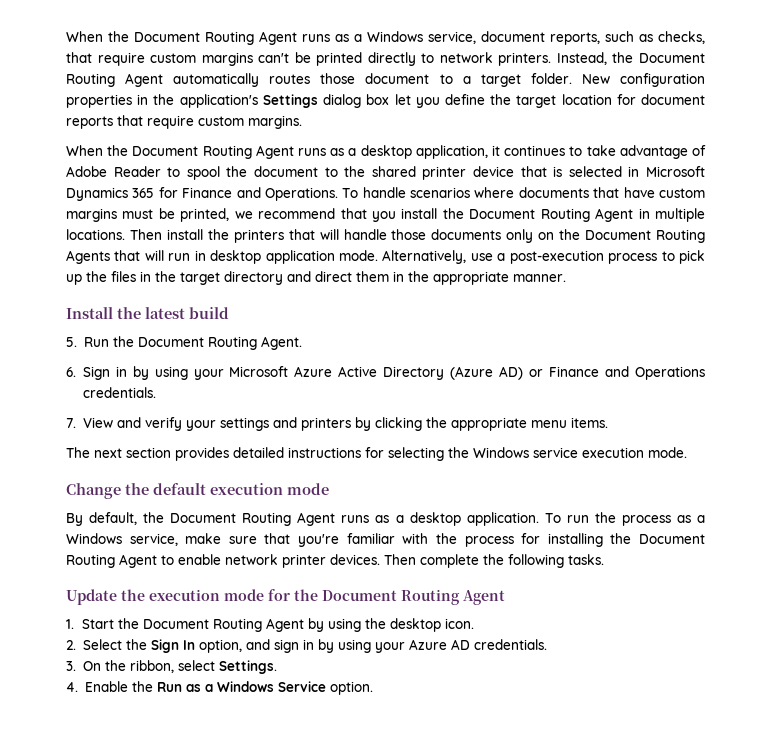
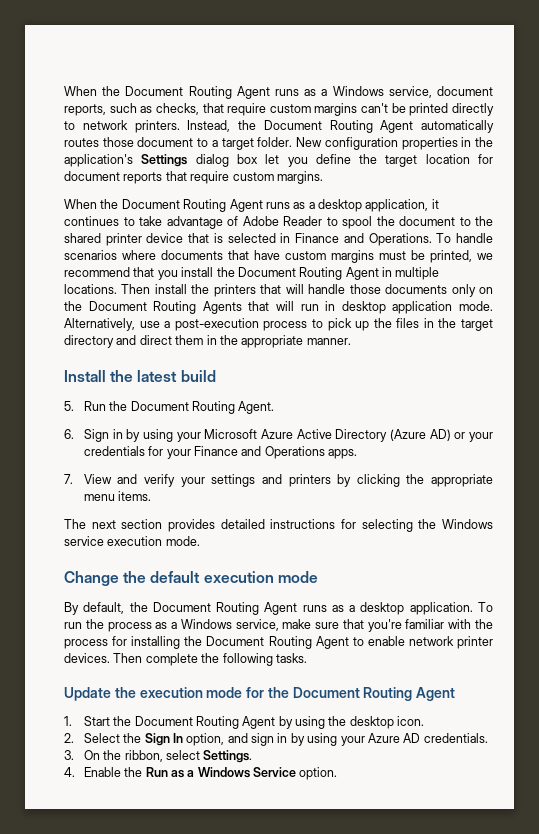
[646,166,706,177] [66,187,178,201] Microsoft Dynamics 365 for -> (291, 238) none
(544, 373) none -> [469,432,493,442] [83,446,191,459] your credentials for your
[82,387,156,398] credentials. -> [328,449,358,459] apps.

